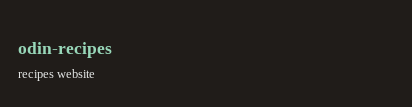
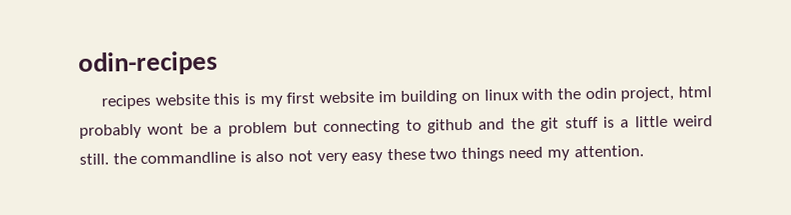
(96, 73) none -> [213,86,712,108] [79,115,713,139] [79,145,644,165] this is my first website im building on linux with the odin project, html probably wont be a problem but connecting to github and the git stuff is a little weird still. the commandline is also not very easy these two things need my attention.

